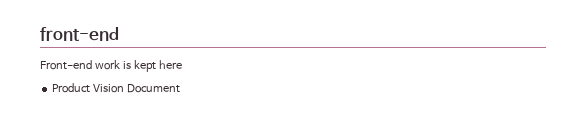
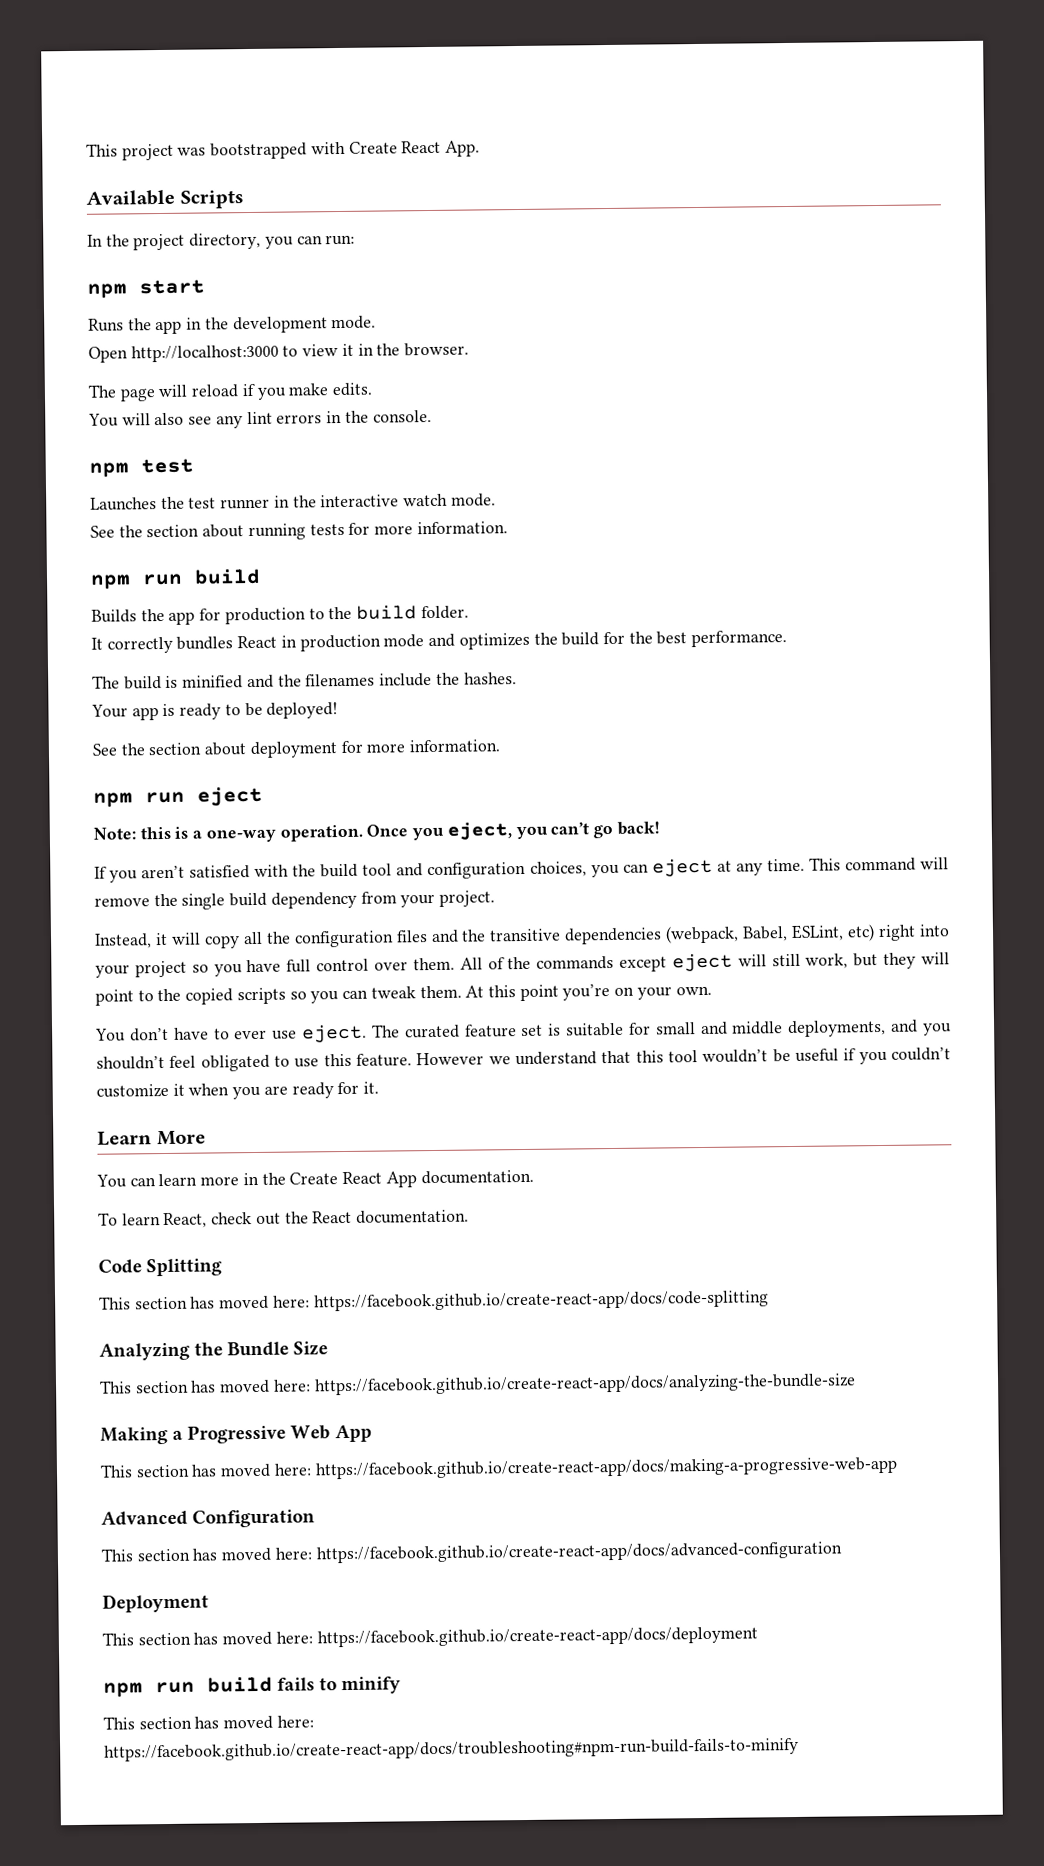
[40,27,119,41] [40,60,182,72] [52,83,181,93] front-end // Front-end work is kept here // Product Vision Document -> [86,140,481,161] [86,189,244,209] [87,232,356,251] [87,279,205,298] [88,315,377,335] [88,342,470,363] [88,382,373,402] [88,409,432,429] [89,458,194,477] [90,493,496,511] [90,521,508,541] [90,568,261,589] [91,605,469,625] [91,630,788,654] [92,672,517,690] [91,702,339,721] [92,739,501,759] [93,786,263,807] [93,821,660,843] [94,857,950,883] [94,890,496,910] [94,924,951,949] [95,952,951,978] [95,984,712,1006] [95,1019,953,1043] [96,1047,952,1072] [96,1081,380,1100] [97,1130,206,1146] [96,1169,534,1188] [98,1209,470,1229] [98,1258,223,1277] [99,1290,769,1312] [99,1341,329,1361] [99,1373,856,1396] [100,1424,372,1445] [100,1456,898,1480] [101,1509,316,1528] [101,1541,842,1564] [102,1593,209,1613] [102,1626,758,1648] [103,1676,402,1697] [103,1715,314,1730] [104,1737,799,1762] This project was bootstrapped with Create React App. // Available Scripts // In the project directory, you can run: // npm start // Runs the app in the development mode. // Open http://localhost:3000 to view it in the browser. // The page will reload if you make edits. // You will also see any lint errors in the console. // npm test // Launches the test runner in the interactive watch mode. // See the section about running tests for more information. // npm run build // Builds the app for production to the build folder. // It correctly bundles React in production mode and optimizes the build for the best performance. // The build is minified and the filenames include the hashes. // Your app is ready to be deployed! // See the section about deployment for more information. // npm run eject // Note: this is a one-way operation. Once you eject, you can’t go back! // If you aren’t satisfied with the build tool and configuration choices, you can eject at any time. This command will remove the single build dependency from your project. // Instead, it will copy all the configuration files and the transitive dependencies (webpack, Babel, ESLint, etc) right into your project so you have full control over them. All of the commands except eject will still work, but they will point to the copied scripts so you can tweak them. At this point you’re on your own. // You don’t have to ever use eject. The curated feature set is suitable for small and middle deployments, and you shouldn’t feel obligated to use this feature. However we understand that this tool wouldn’t be useful if you couldn’t customize it when you are ready for it. // Learn More // You can learn more in the Create React App documentation. // To learn React, check out the React documentation. // Code Splitting // This section has moved here: https://facebook.github.io/create-react-app/docs/code-splitting // Analyzing the Bundle Size // This section has moved here: https://facebook.github.io/create-react-app/docs/analyzing-the-bundle-size // Making a Progressive Web App // This section has moved here: https://facebook.github.io/create-react-app/docs/making-a-progressive-web-app // Advanced Configuration // This section has moved here: https://facebook.github.io/create-react-app/docs/advanced-configuration // Deployment // This section has moved here: https://facebook.github.io/create-react-app/docs/deployment // npm run build fails to minify // This section has moved here: https://facebook.github.io/create-react-app/docs/troubleshooting#npm-run-build-fails-to-minify

